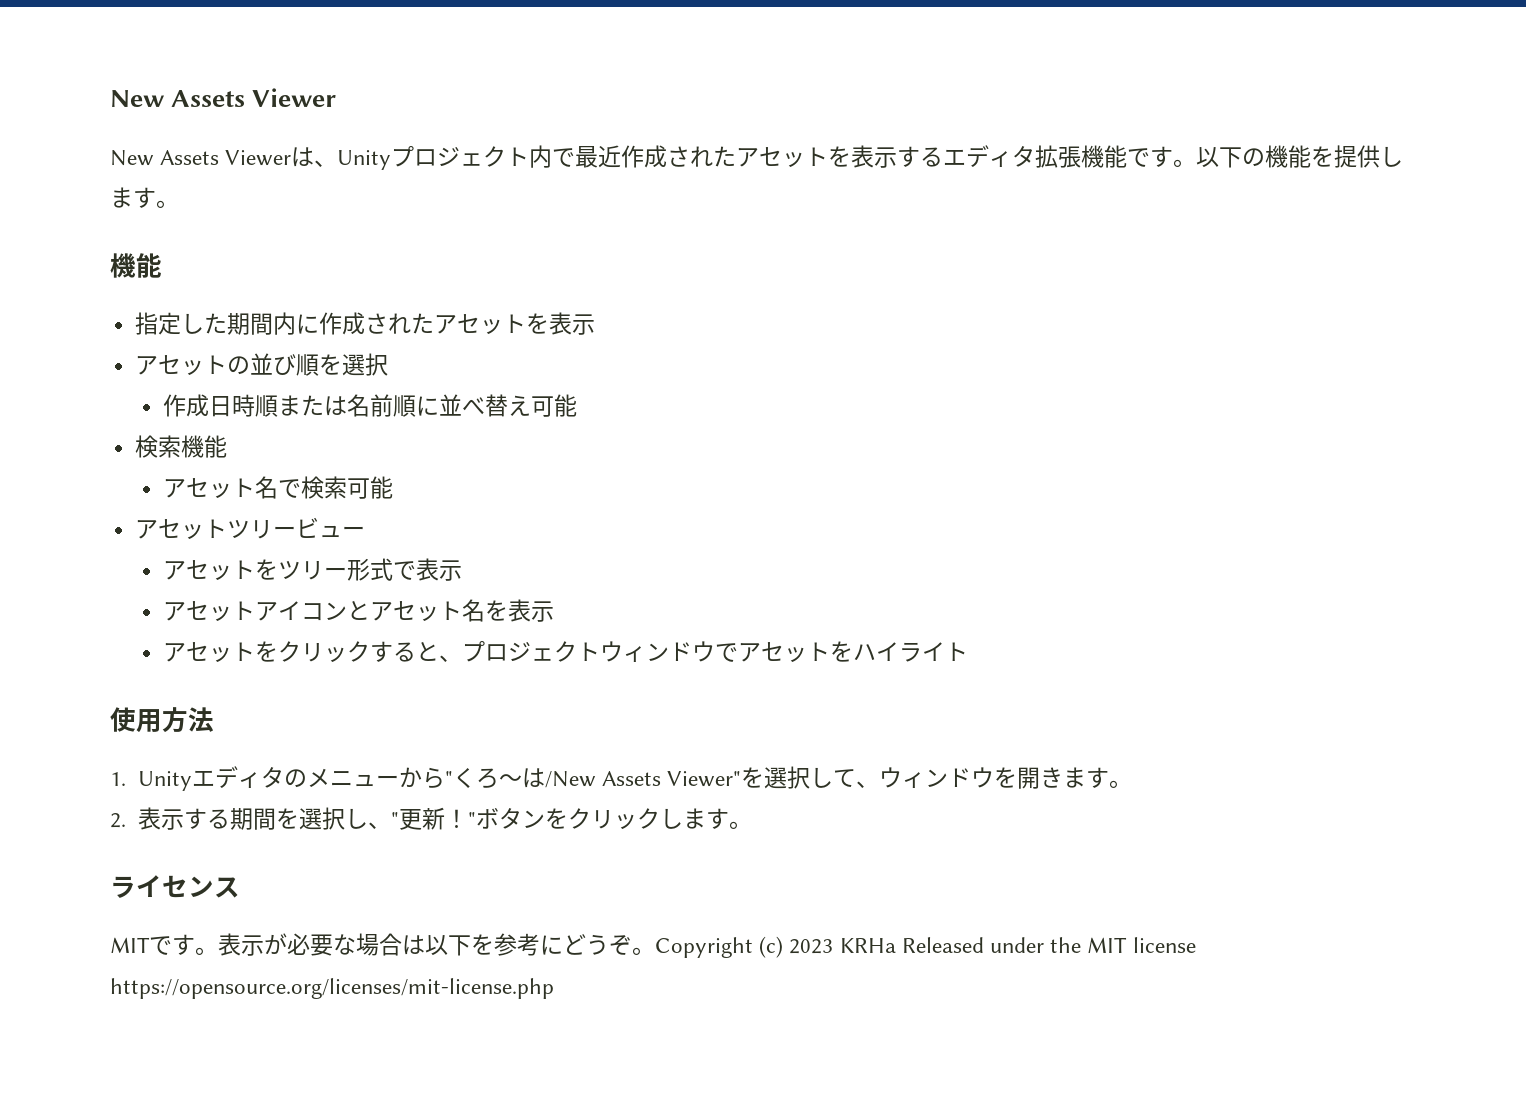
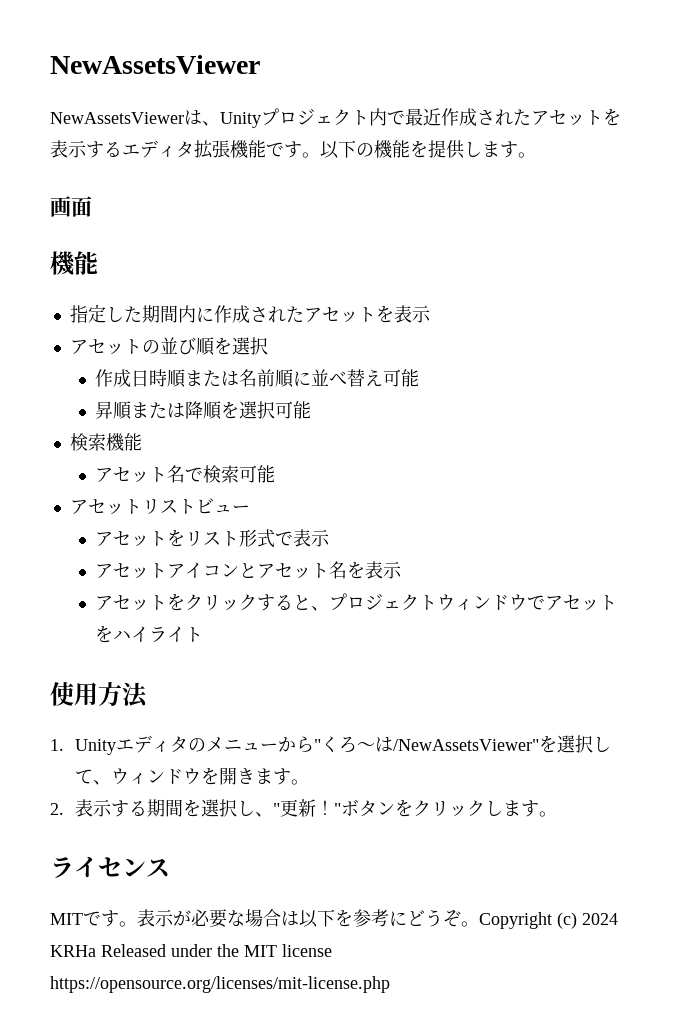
[110,88,337,107] [110,150,292,166] New Assets Viewer // New Assets Viewer -> [50,55,260,74] [50,112,184,124] NewAssetsViewer // NewAssetsViewer
(179, 204) none -> [50,196,92,217] // 画面
(578, 405) none -> [95,401,312,420] // 昇順または降順を選択可能
[227,519,297,539] ツリー -> [141,499,196,514] リスト
[278,560,348,580] ツリー -> [185,531,240,546] リスト
[545,771,742,788] /New Assets Viewer" -> [393,739,540,751] /NewAssetsViewer"
[789,939,834,954] 2023 -> [582,913,618,925] 2024

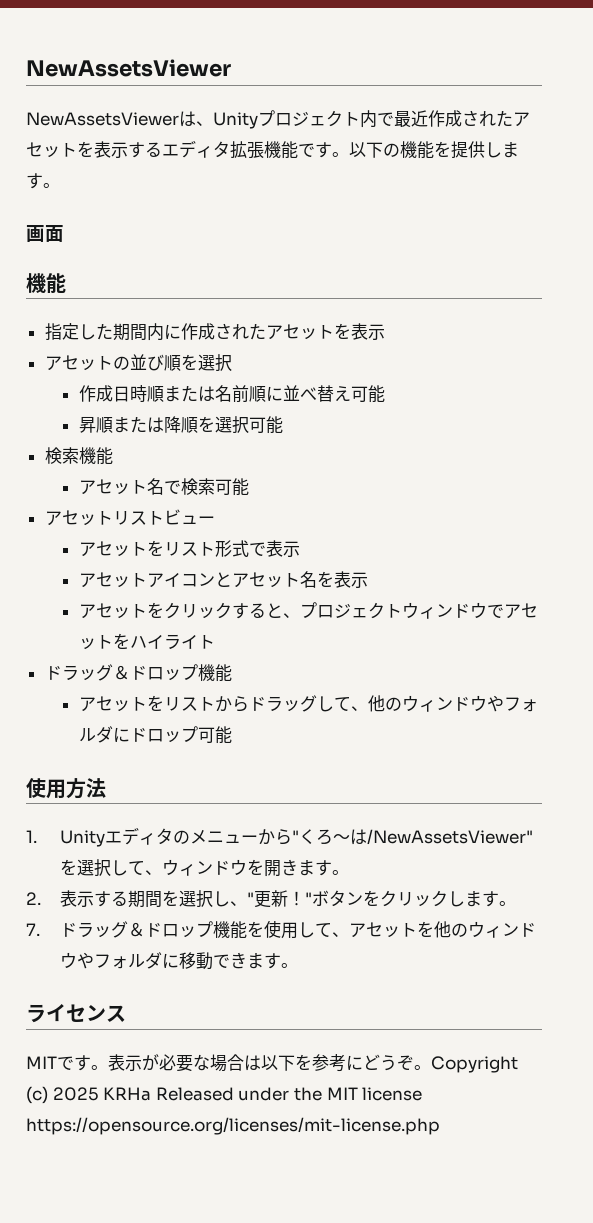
(204, 634) none -> [44,664,232,682] [78,695,538,712] [78,726,232,744] // ドラッグ＆ドロップ機能 // アセットをリストからドラッグして、他のウィンドウやフォルダにドロップ可能
(558, 814) none -> [26,920,536,939] [59,952,298,970] // 7.ドラッグ＆ドロップ機能を使用して、アセットを他のウィンドウやフォルダに移動できます。
[582,913,618,925] 2024 -> [52,1087,99,1101] 2025

